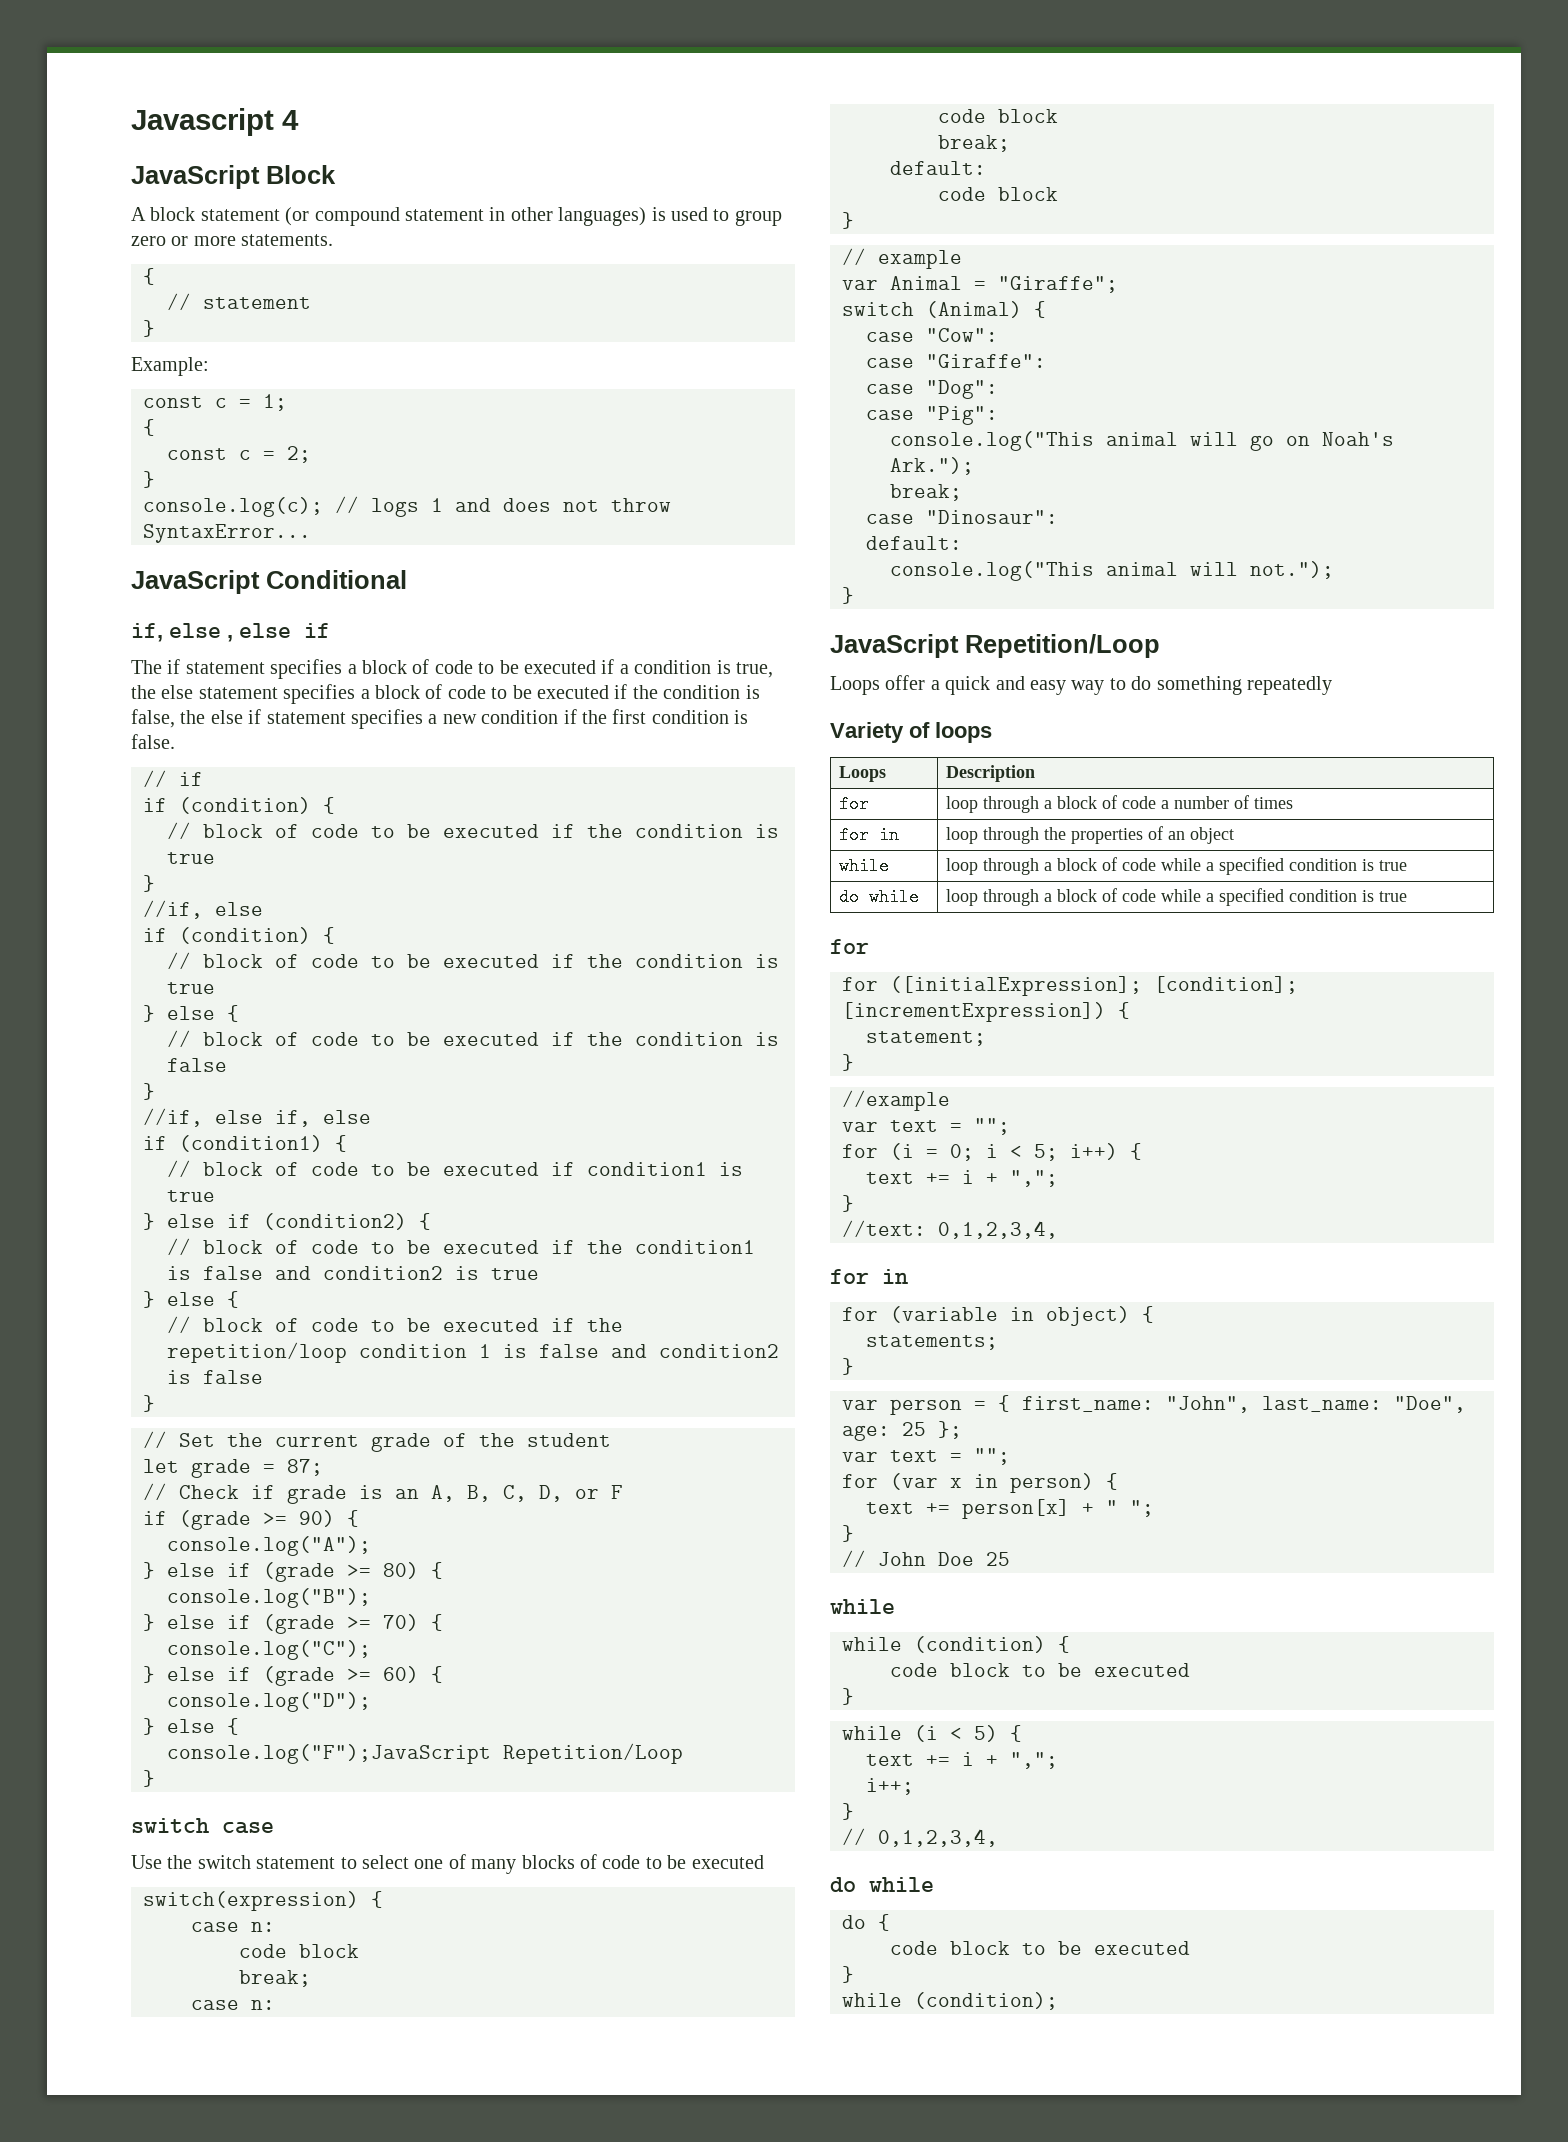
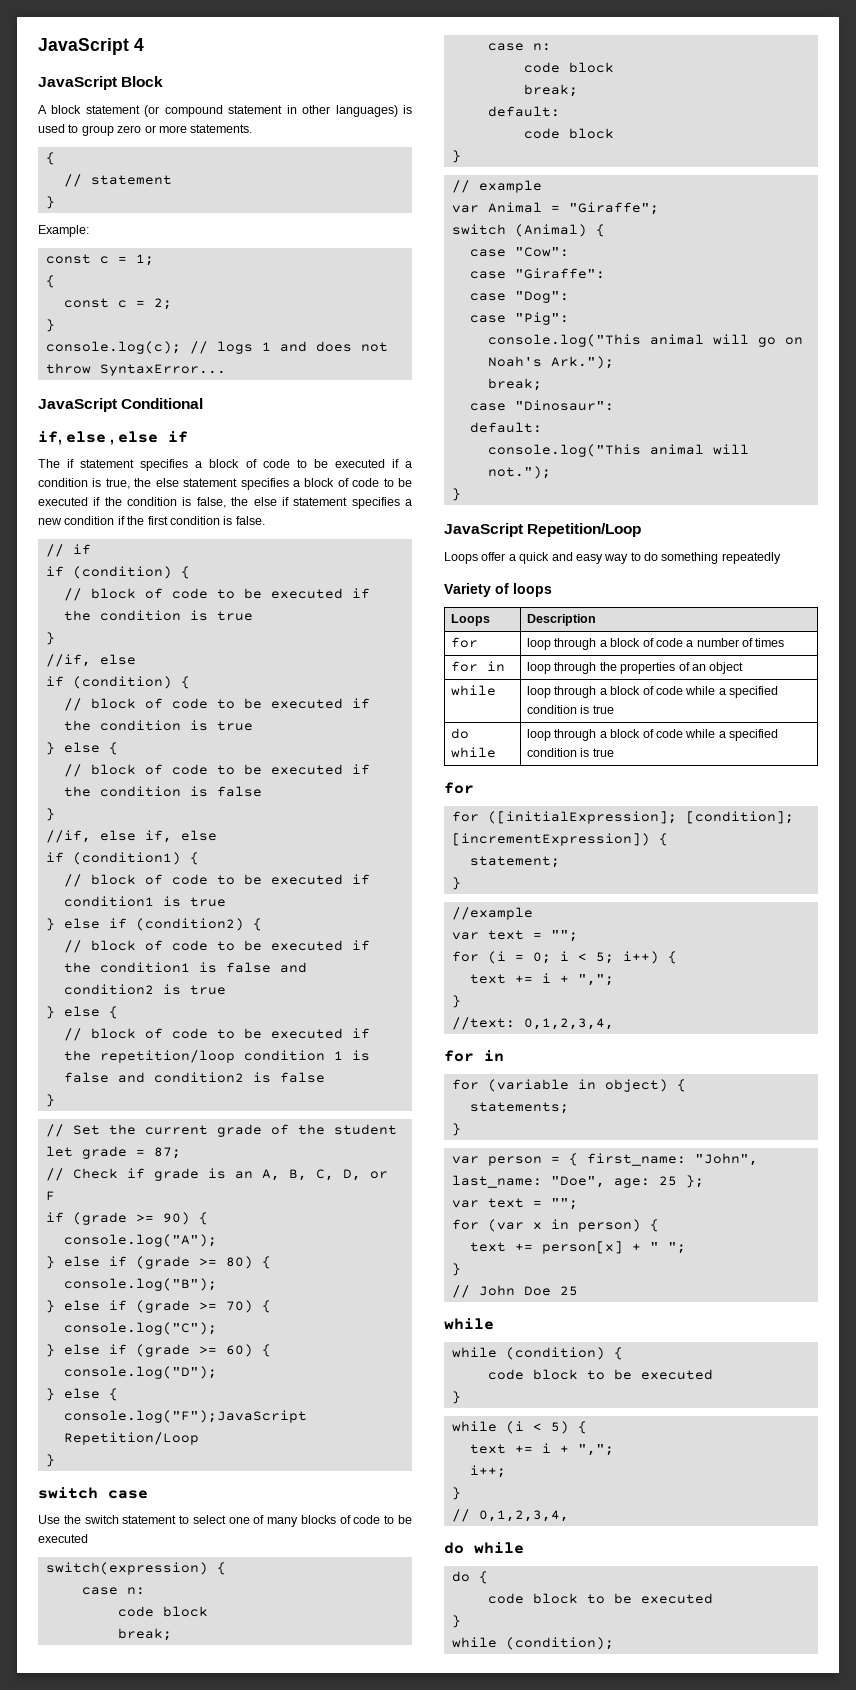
[131,108,274,136] Javascript -> [38,38,129,55] JavaScript

